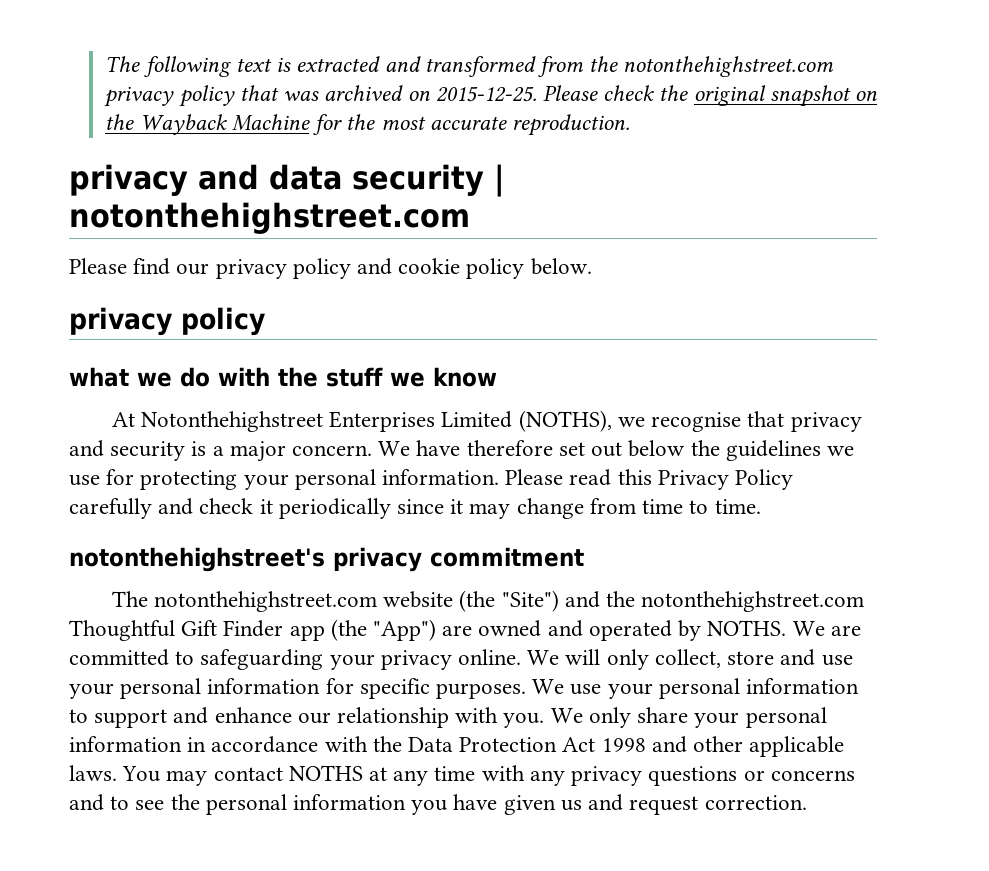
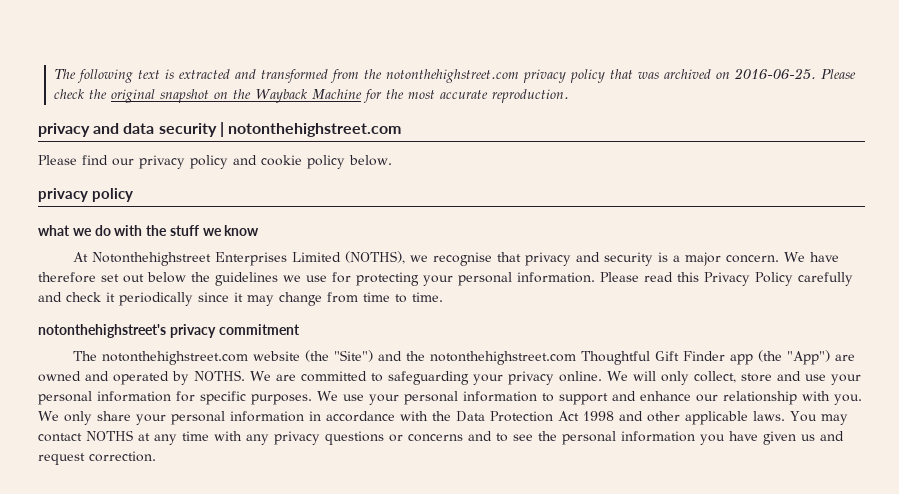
[435,86,537,102] 2015-12-25. -> [733,68,816,80] 2016-06-25.

